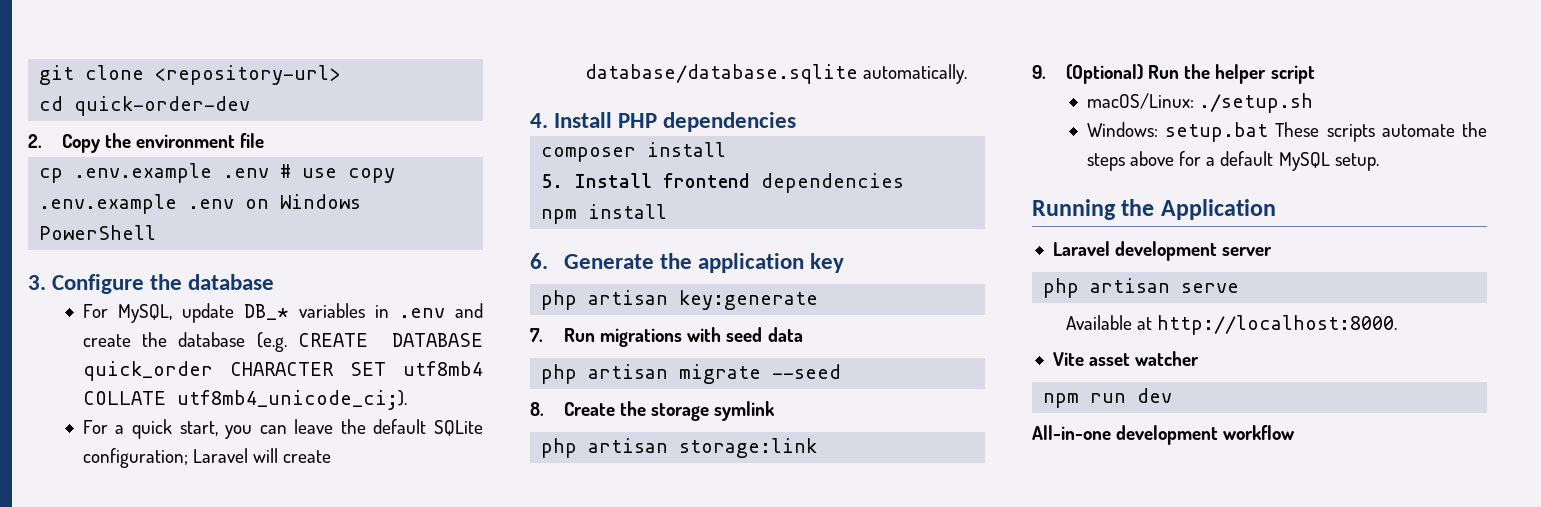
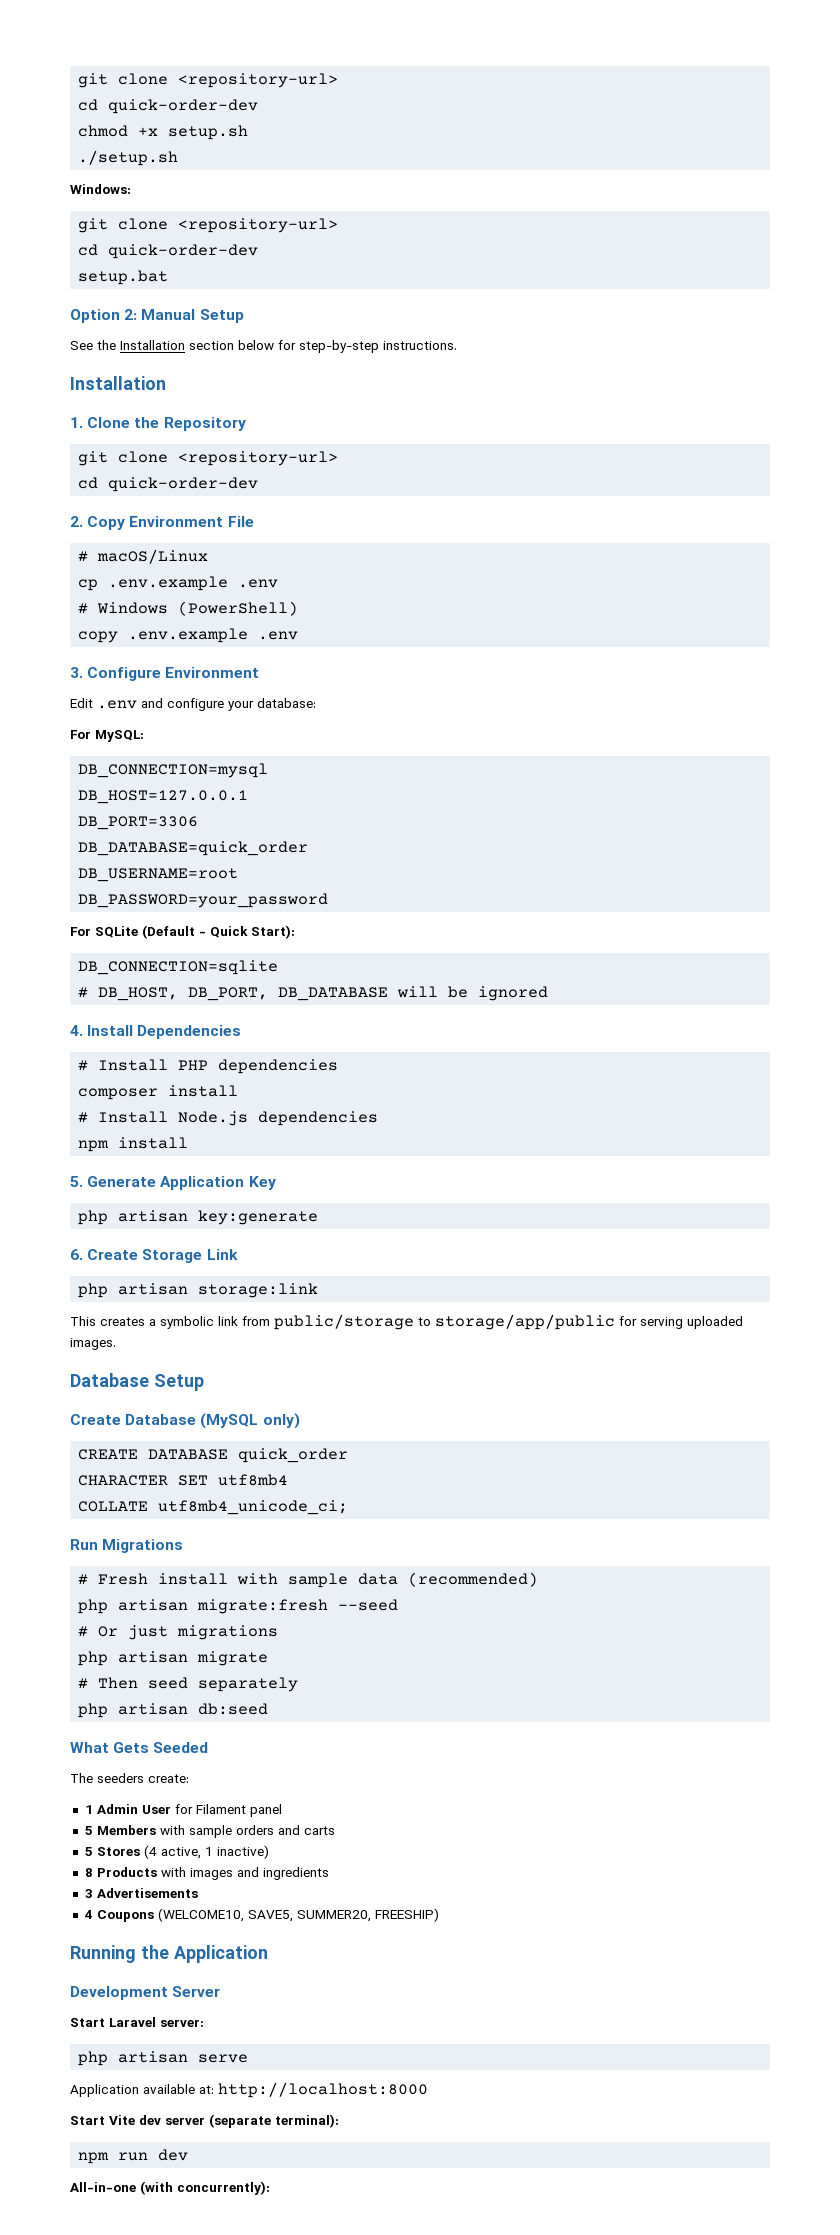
[39,65,341,85] [39,96,251,116] [28,133,265,153] git clone <repository-url> // cd quick-order-dev // 2. Copy the environment file -> [78,73,339,88] [78,99,259,114] [78,125,249,140] [78,150,179,166] [70,184,131,194] [78,218,339,233] [78,244,259,259] [78,270,169,285] [70,309,244,323] [70,340,457,353] [70,376,166,390] [70,417,246,431] [78,451,339,466] [78,477,259,492] [70,516,254,530] [78,549,209,564] git clone <repository-url> // cd quick-order-dev // chmod +x setup.sh // ./setup.sh // Windows: // git clone <repository-url> // cd quick-order-dev // setup.bat // Option 2: Manual Setup // See the Installation section below for step-by-step instructions. // Installation // 1. Clone the Repository // git clone <repository-url> // cd quick-order-dev // 2. Copy Environment File // # macOS/Linux
[280,164,338,178] # use -> [78,601,299,616] // # Windows (PowerShell) //
[245,194,362,209] [39,225,157,240] on Windows PowerShell -> (299, 635) none
[150,274,275,290] [82,303,483,323] [82,332,483,352] [82,361,483,381] [82,390,407,410] [82,419,484,439] [82,448,332,468] [584,64,968,84] the database // For MySQL, update DB_* variables in .env and create the database (e.g. CREATE DATABASE quick_order CHARACTER SET utf8mb4 COLLATE utf8mb4_unicode_ci;). // For a quick start, you can leave the default SQLite configuration; Laravel will create database/database.sqlite automatically. -> [165,667,260,678] [70,698,316,711] [70,730,144,742] [78,763,269,778] [78,790,249,804] [78,816,199,830] [78,841,309,856] [78,868,239,882] [78,893,329,908] [70,925,295,939] [78,960,279,975] [78,986,549,1001] Environment // Edit .env and configure your database: // For MySQL: // DB_CONNECTION=mysql // DB_HOST=127.0.0.1 // DB_PORT=3306 // DB_DATABASE=quick_order // DB_USERNAME=root // DB_PASSWORD=your_password // For SQLite (Default - Quick Start): // DB_CONNECTION=sqlite // # DB_HOST, DB_PORT, DB_DATABASE will be ignored
(613, 120) none -> [137,1025,242,1039] [78,1059,169,1071] Dependencies // # Install
[541,173,751,188] 5. Install frontend -> [78,1111,249,1126] # Install Node.js
[530,253,845,273] [541,290,819,310] [530,327,803,347] [541,364,842,384] [530,401,776,421] [541,438,818,458] [1032,64,1315,84] [1086,93,1314,113] [1086,122,1487,142] [1086,151,1379,171] [1032,199,1276,220] [1052,241,1273,261] [1043,278,1240,298] [1065,315,1398,335] [1052,351,1200,366] 6. Generate the application key // php artisan key:generate // 7. Run migrations with seed data // php artisan migrate --seed // 8. Create the storage symlink // php artisan storage:link // 9. (Optional) Run the helper script // macOS/Linux: ./setup.sh // Windows: setup.bat These scripts automate the steps above for a default MySQL setup. // Running the Application // Laravel development server // php artisan serve // Available at http://localhost:8000. // Vite asset watcher -> [70,1176,276,1190] [78,1210,319,1225] [70,1249,238,1263] [78,1283,319,1298] [70,1314,743,1330] [70,1338,116,1350] [70,1373,204,1391] [70,1413,300,1429] [78,1448,349,1463] [78,1474,289,1486] [78,1500,349,1515] [70,1539,184,1553] [78,1572,539,1588] [78,1599,399,1614] [78,1625,279,1640] [78,1651,269,1666] [78,1677,299,1692] [78,1703,269,1718] [70,1742,209,1753] [70,1773,189,1783] [84,1804,282,1817] [84,1825,335,1838] [84,1845,269,1859] [84,1867,329,1880] [84,1888,198,1898] [83,1908,439,1922] [70,1945,268,1963] [70,1986,221,2000] [70,2017,204,2027] [78,2051,249,2066] [70,2082,428,2098] [70,2114,339,2128] 5. Generate Application Key // php artisan key:generate // 6. Create Storage Link // php artisan storage:link // This creates a symbolic link from public/storage to storage/app/public for serving uploaded images. // Database Setup // Create Database (MySQL only) // CREATE DATABASE quick_order // CHARACTER SET utf8mb4 // COLLATE utf8mb4_unicode_ci; // Run Migrations // # Fresh install with sample data (recommended) // php artisan migrate:fresh --seed // # Or just migrations // php artisan migrate // # Then seed separately // php artisan db:seed // What Gets Seeded // The seeders create: // 1 Admin User for Filament panel // 5 Members with sample orders and carts // 5 Stores (4 active, 1 inactive) // 8 Products with images and ingredients // 3 Advertisements // 4 Coupons (WELCOME10, SAVE5, SUMMER20, FREESHIP) // Running the Application // Development Server // Start Laravel server: // php artisan serve // Application available at: http://localhost:8000 // Start Vite dev server (separate terminal):
[1116,425,1296,445] development workflow -> [140,2181,270,2195] (with concurrently):

